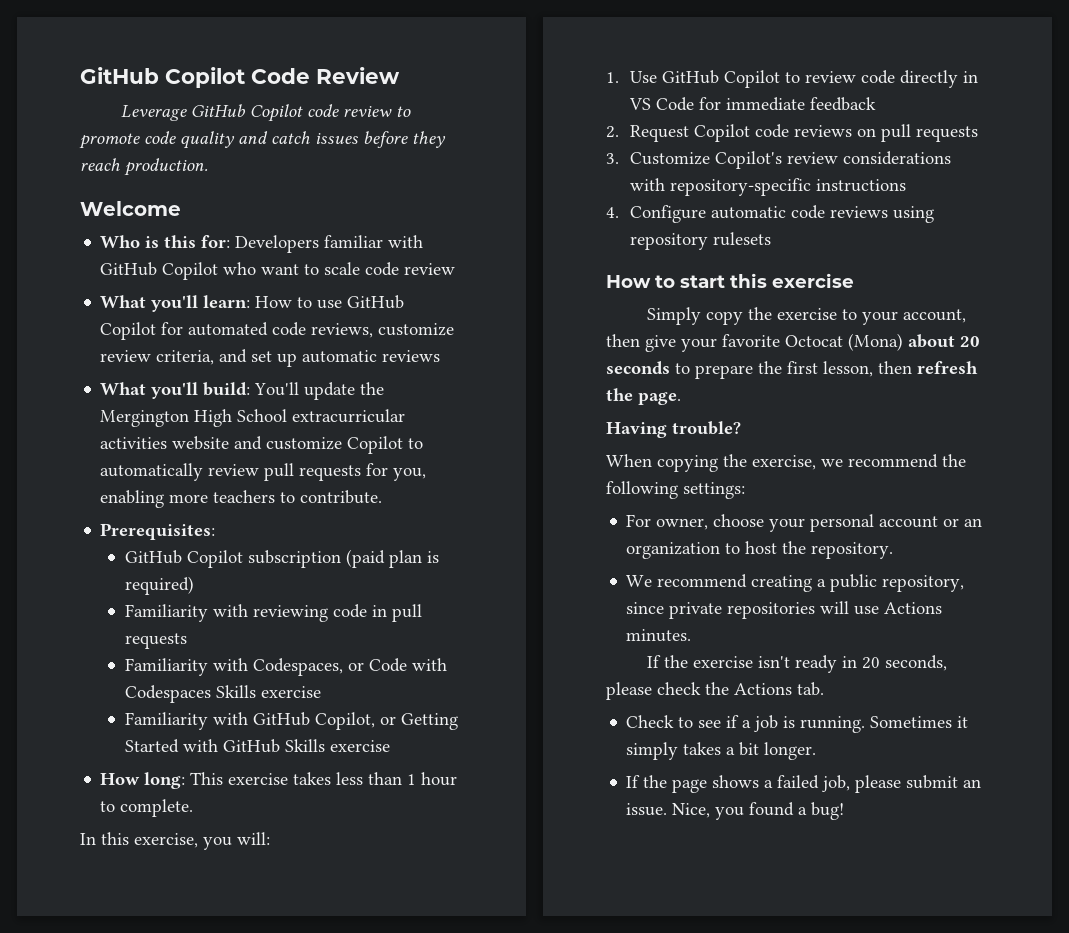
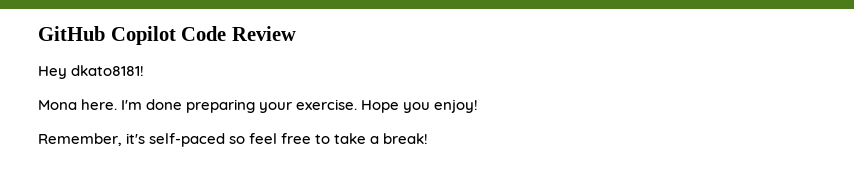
[121,104,412,122] [79,131,446,149] [80,158,208,176] [80,201,181,216] [100,235,424,253] [100,262,456,280] [100,295,405,312] [100,322,455,340] [100,349,441,367] [100,382,385,400] [100,409,406,427] [100,436,424,454] [100,463,427,481] [100,490,383,508] [100,523,216,540] [124,549,439,568] [124,576,194,595] [124,604,422,622] [124,633,187,649] [124,658,447,676] [124,685,321,703] [124,712,458,730] [124,739,390,753] [100,772,458,789] [100,799,194,817] [80,832,270,850] [606,70,979,88] [629,97,877,111] [606,124,979,142] [606,151,952,169] [630,178,907,196] [606,205,935,223] [630,232,772,250] [606,273,854,288] [647,307,967,325] [606,333,980,352] [606,361,978,379] [606,388,681,405] [606,421,741,438] [606,454,966,472] [606,481,745,499] [626,514,983,532] [626,541,894,559] [626,574,965,592] [626,601,943,619] [626,629,692,642] [647,655,948,673] [606,682,824,700] [626,715,969,733] [626,742,817,760] [626,775,982,793] [626,802,845,820] Leverage GitHub Copilot code review to promote code quality and catch issues before they reach production. // Welcome // Who is this for: Developers familiar with GitHub Copilot who want to scale code review // What you'll learn: How to use GitHub Copilot for automated code reviews, customize review criteria, and set up automatic reviews // What you'll build: You'll update the Mergington High School extracurricular activities website and customize Copilot to automatically review pull requests for you, enabling more teachers to contribute. // Prerequisites: // GitHub Copilot subscription (paid plan is required) // Familiarity with reviewing code in pull requests // Familiarity with Codespaces, or Code with Codespaces Skills exercise // Familiarity with GitHub Copilot, or Getting Started with GitHub Skills exercise // How long: This exercise takes less than 1 hour to complete. // In this exercise, you will: // 1. Use GitHub Copilot to review code directly in VS Code for immediate feedback // 2. Request Copilot code reviews on pull requests // 3. Customize Copilot's review considerations with repository-specific instructions // 4. Configure automatic code reviews using repository rulesets // How to start this exercise // Simply copy the exercise to your account, then give your favorite Octocat (Mona) about 20 seconds to prepare the first lesson, then refresh the page. // Having trouble? // When copying the exercise, we recommend the following settings: // For owner, choose your personal account or an organization to host the repository. // We recommend creating a public repository, since private repositories will use Actions minutes. // If the exercise isn't ready in 20 seconds, please check the Actions tab. // Check to see if a job is running. Sometimes it simply takes a bit longer. // If the page shows a failed job, please submit an issue. Nice, you found a bug! -> [38,65,145,79] [38,99,479,113] [38,133,429,147] Hey dkato8181! // Mona here. I'm done preparing your exercise. Hope you enjoy! // Remember, it's self-paced so feel free to take a break!

